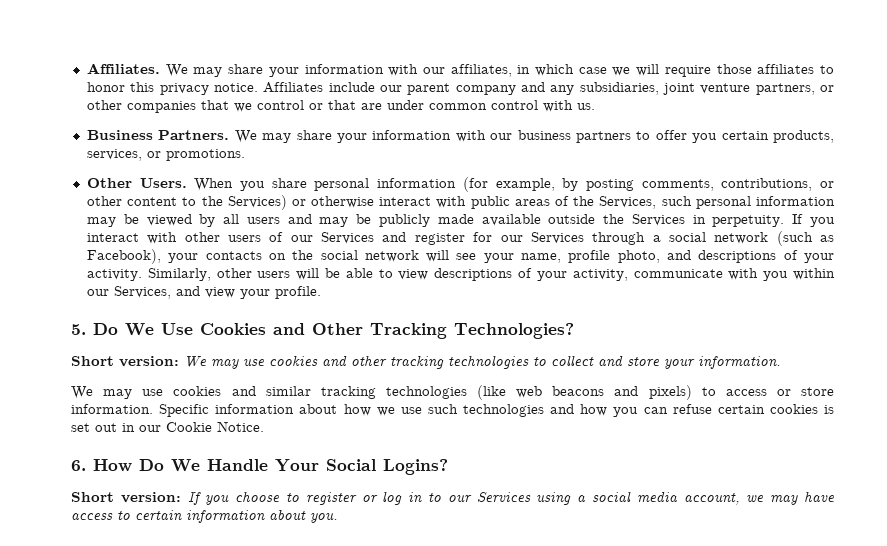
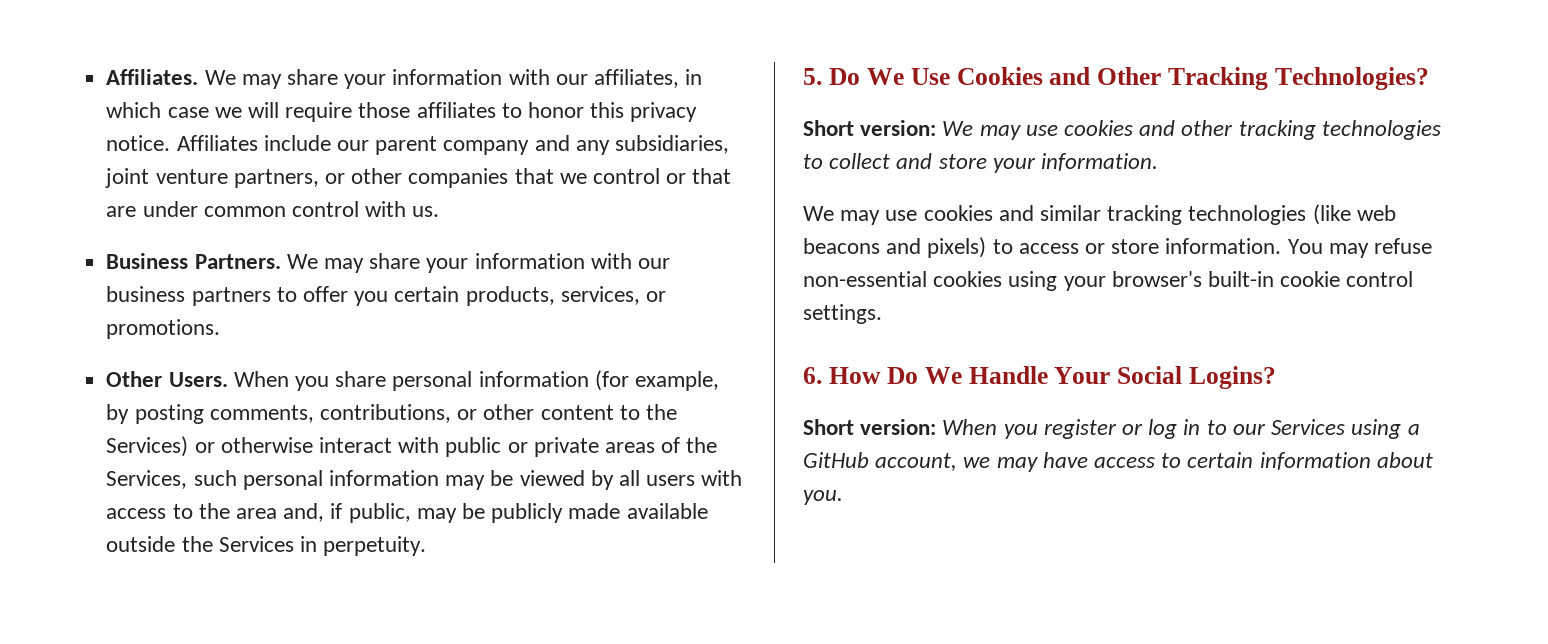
(510, 202) none -> [507,437,599,457] or private
[287,214,312,224] and -> [701,470,743,486] [106,503,411,523] with access to the area and, if public,
[792,214,836,227] [86,231,835,246] [86,249,834,264] [86,268,835,281] [86,286,321,299] If you interact with other users of our Services and register for our Services through a social network (such as Facebook), your contacts on the social network will see your name, profile photo, and descriptions of your activity. Similarly, other users will be able to view descriptions of your activity, communicate with you within our Services, and view your profile. -> (427, 546) none
[159,404,834,417] [71,421,264,432] Specific information about how we use such technologies and how you can refuse certain cookies is set out in our Cookie Notice. -> [1287,238,1433,258] [803,271,1414,291] [803,304,882,324] You may refuse non-essential cookies using your browser's built-in cookie control settings.
[187,491,299,505] If you choose to -> [942,419,1038,439] When you
[592,491,678,503] social media -> [803,452,869,468] GitHub

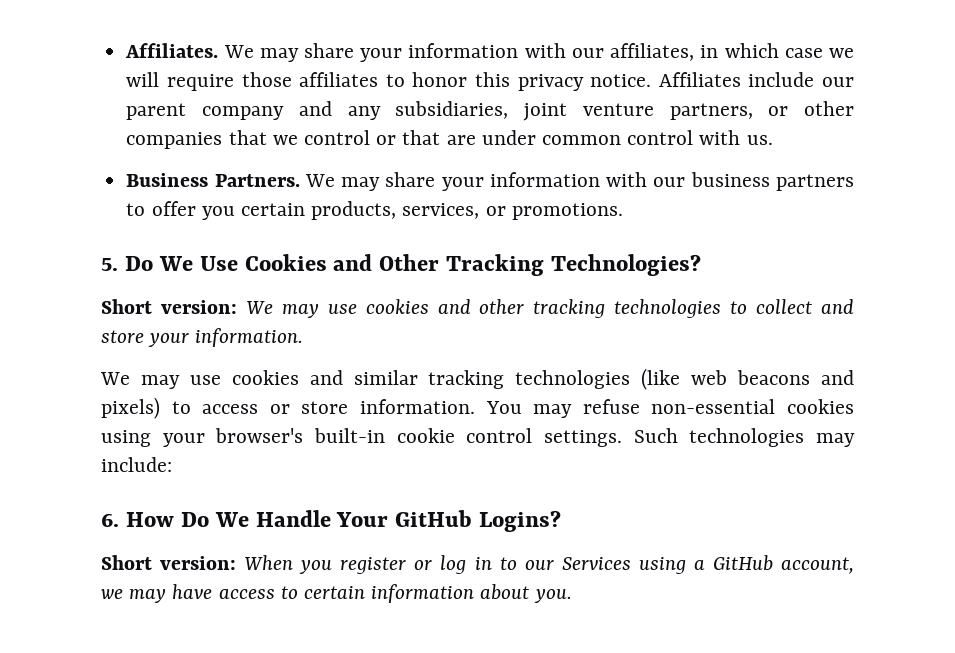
[106,370,719,391] [106,404,677,424] [106,436,718,457] [106,470,743,490] [106,503,708,523] [106,536,427,556] // Other Users. When you share personal information (for example, by posting comments, contributions, or other content to the Services) or otherwise interact with public or private areas of the Services, such personal information may be viewed by all users with access to the area and, if public, may be publicly made available outside the Services in perpetuity. -> (623, 211) none
(882, 314) none -> [633,428,855,447] [101,457,172,472] Such technologies may include:
[1117,366,1183,384] Social -> [395,510,473,527] GitHub

